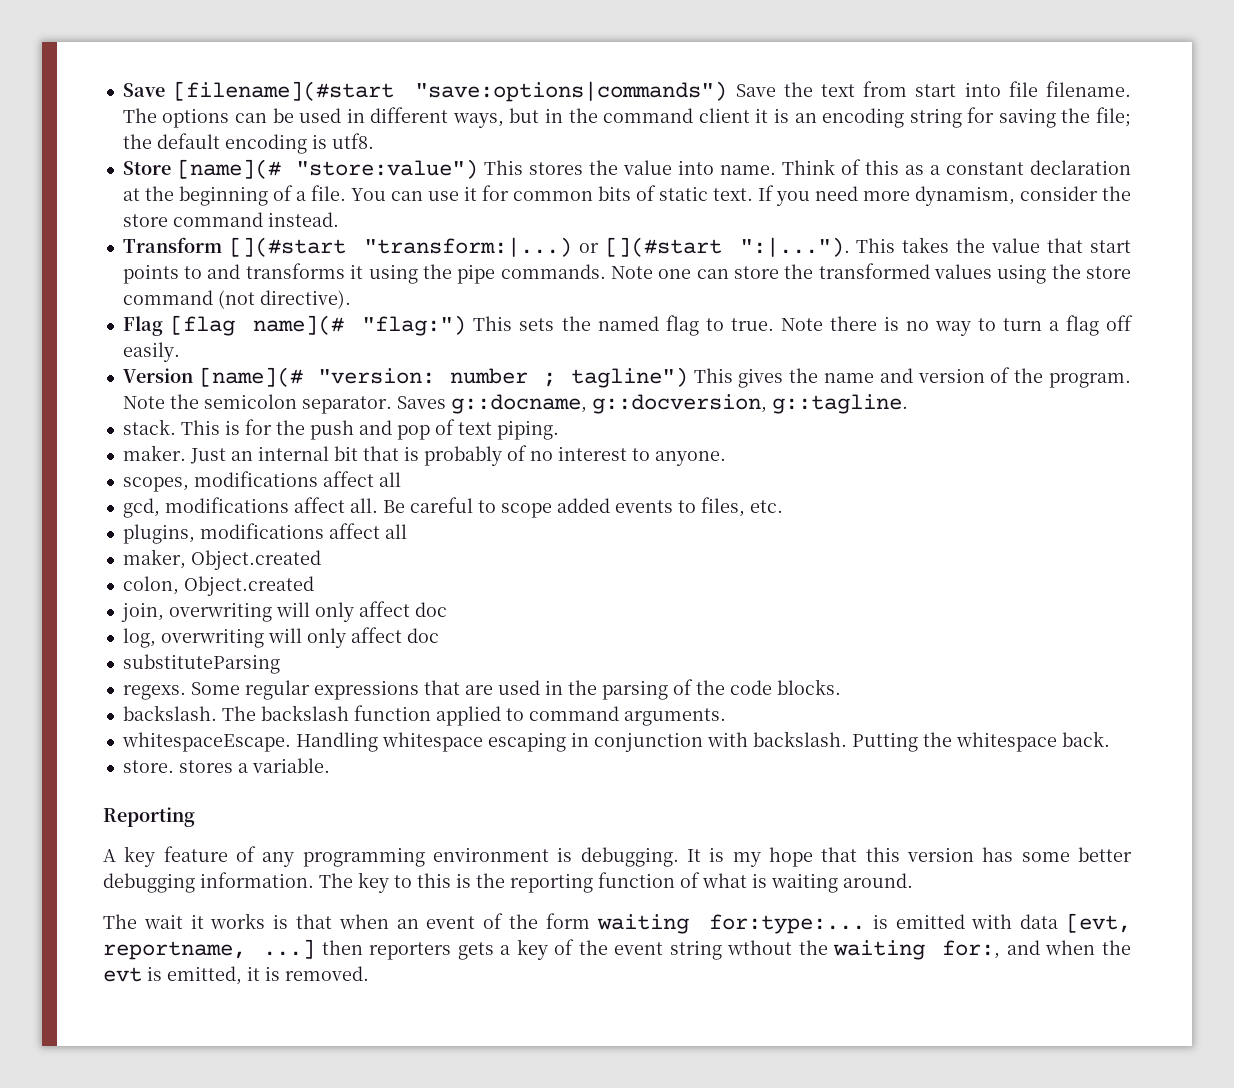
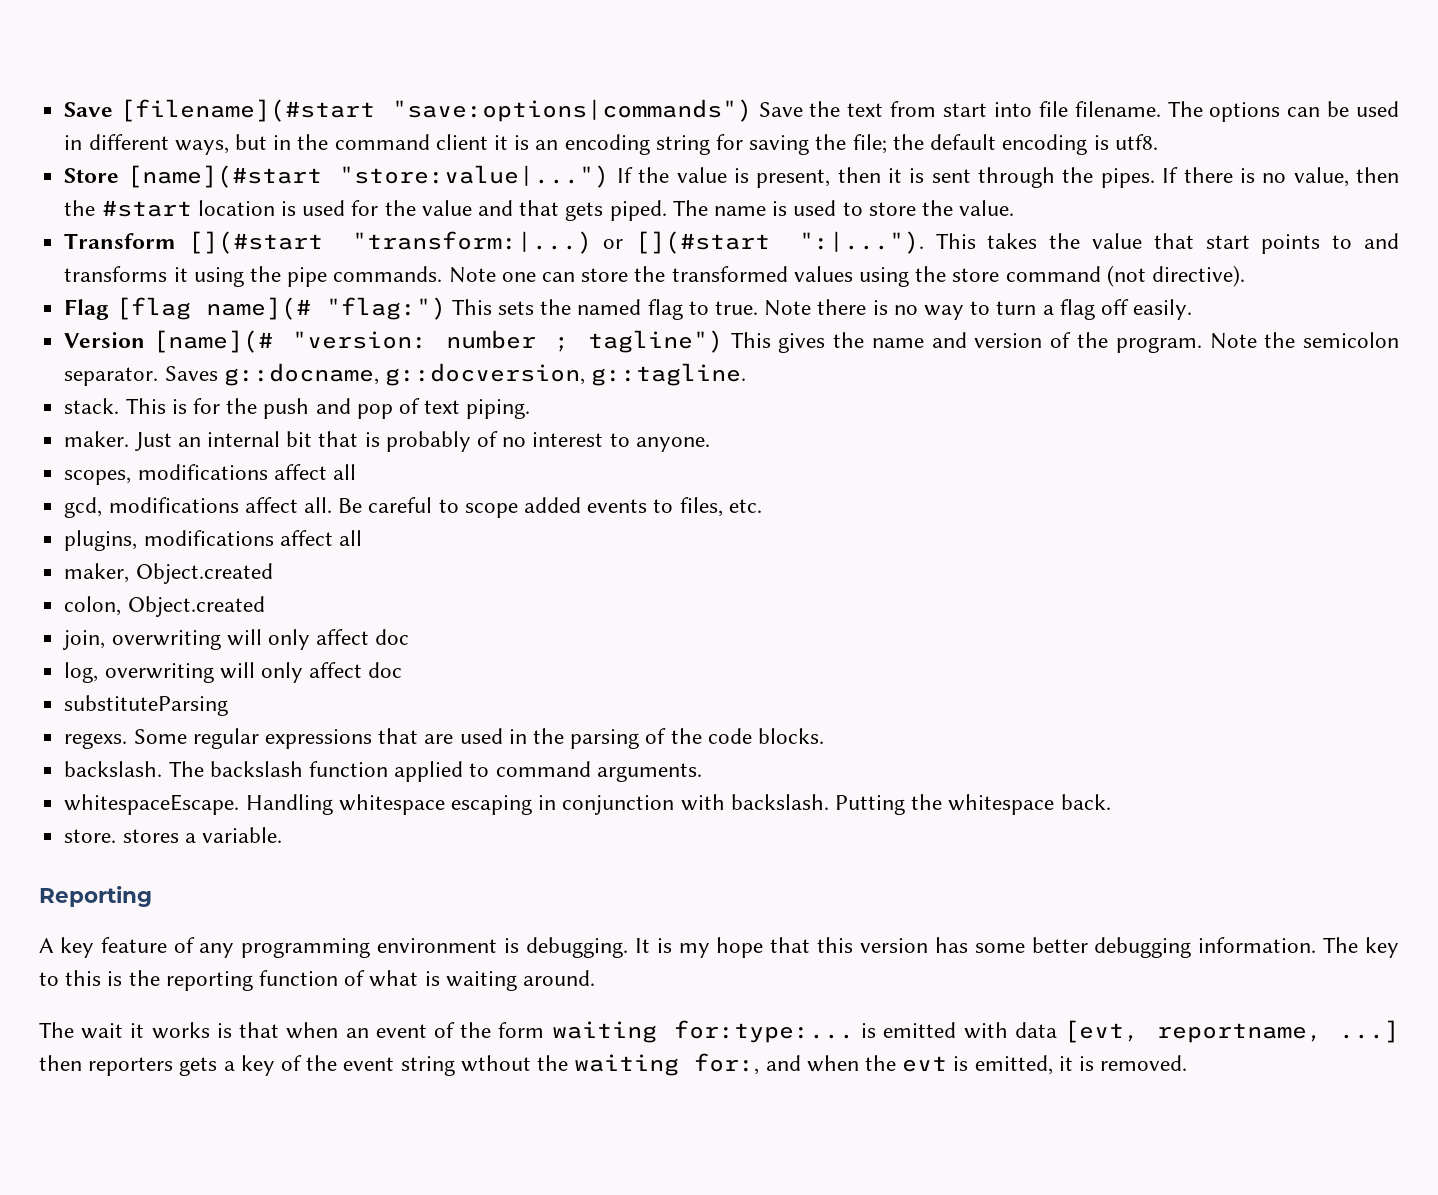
[176,159,1131,179] [122,185,1131,206] [122,212,339,227] [name](# "store:value") This stores the value into name. Think of this as a constant declaration at the beginning of a file. You can use it for common bits of static text. If you need more dynamism, consider the store command instead. -> [126,165,1400,188] [64,200,1015,221] [name](#start "store:value|...") If the value is present, then it is sent through the pipes. If there is no value, then the #start location is used for the value and that gets piped. The name is used to store the value.

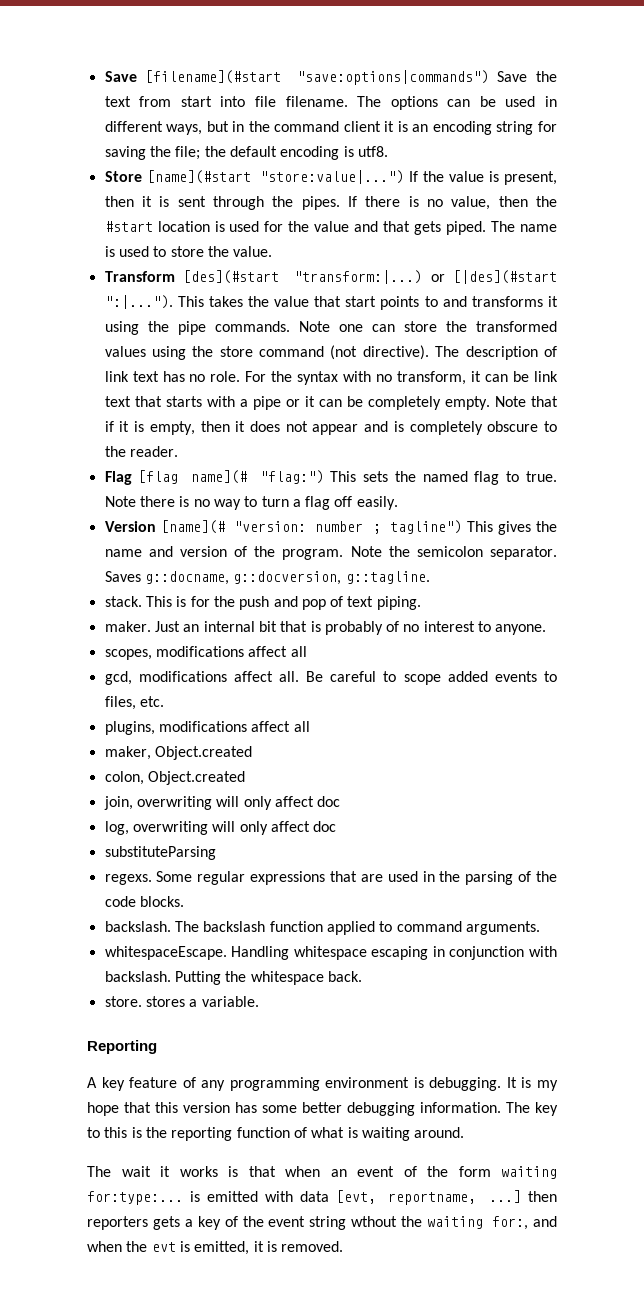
[188,231,324,254] [](#start -> [182,270,279,284] [des](#start
[635,231,771,254] [](#start -> [453,270,557,284] [|des](#start
(1246, 276) none -> [435,346,557,360] [104,371,558,385] [104,396,558,410] [104,421,557,435] [104,446,178,457] The description of link text has no role. For the syntax with no transform, it can be link text that starts with a pipe or it can be completely empty. Note that if it is empty, then it does not appear and is completely obscure to the reader.

